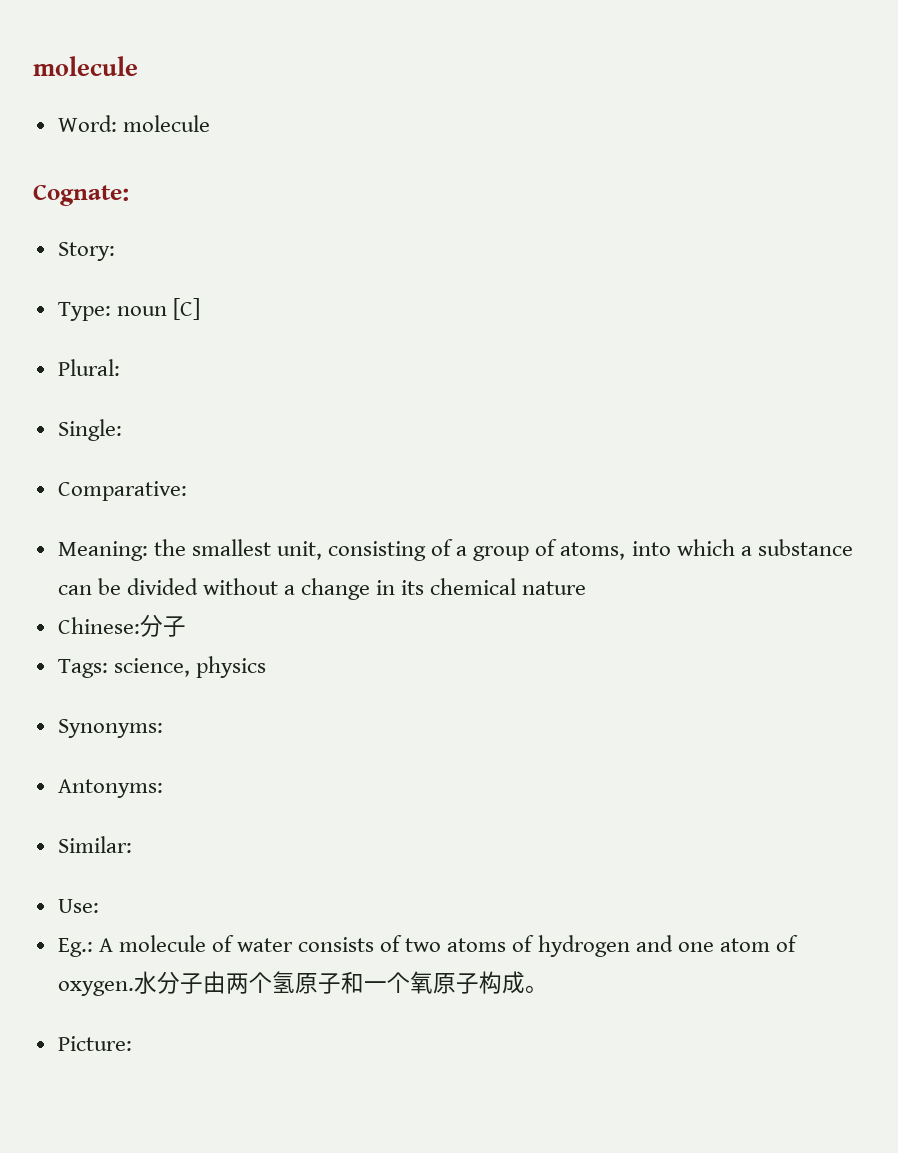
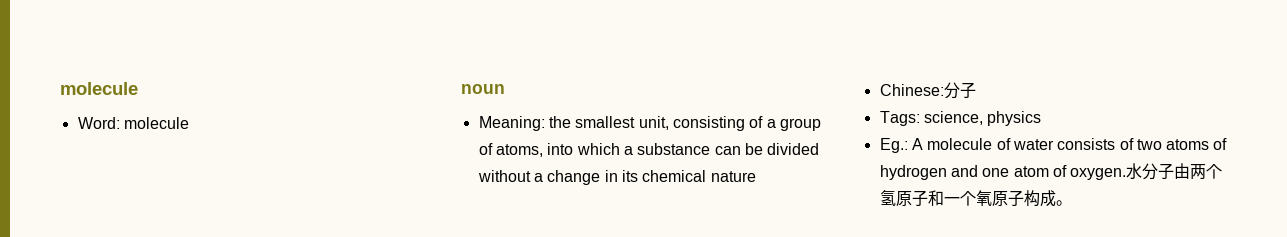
[33,184,129,206] [57,242,115,261] [57,298,200,321] [57,359,120,376] [57,419,122,441] [57,481,187,501] Cognate: // Story: // Type: noun [C] // Plural: // Single: // Comparative: -> [461,84,505,94] noun
[57,719,163,738] [57,779,163,798] [57,836,132,853] [57,899,99,913] // Synonyms: // Antonyms: // Similar: // Use: -> (1042, 118) none
[57,1036,132,1051] // Picture: -> (1072, 203) none

